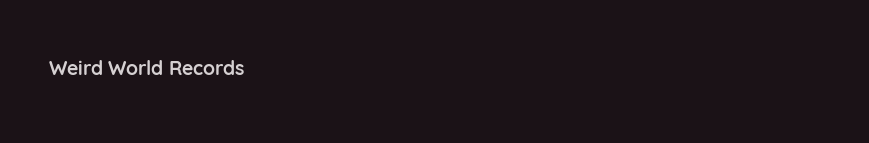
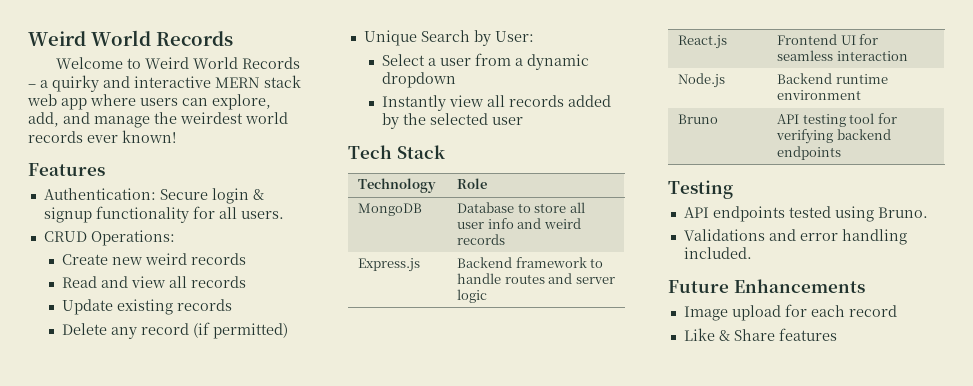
[49,60,244,75] Weird World Records -> [28,30,233,46] [55,57,300,69] [28,75,301,92] [27,94,271,110] [28,112,288,128] [28,130,176,143] [28,163,105,176] [43,188,264,204] [43,206,284,223] [43,230,175,246] [61,253,246,265] [61,276,246,288] [61,299,232,315] [61,322,288,339] [363,30,534,46] [381,53,589,70] [381,72,456,88] [381,95,611,111] [381,113,523,129] [348,145,445,159] [358,178,437,193] [457,178,488,189] [358,203,423,216] [457,202,585,213] [457,218,581,229] [457,234,506,245] [358,258,421,272] [457,257,604,268] [457,273,615,284] [457,289,488,303] [678,35,728,49] [777,34,879,45] [777,50,908,61] [678,73,726,88] [777,73,888,84] [777,90,862,100] [678,114,719,124] [777,113,897,127] [776,129,891,144] [777,146,842,160] [668,180,733,199] [683,206,928,222] [683,229,907,245] [683,247,752,259] [668,279,865,293] [683,304,897,321] [683,328,837,341] Weird World Records // Welcome to Weird World Records – a quirky and interactive MERN stack web app where users can explore, add, and manage the weirdest world records ever known! // Features // Authentication: Secure login & signup functionality for all users. // CRUD Operations: // Create new weird records // Read and view all records // Update existing records // Delete any record (if permitted) // Unique Search by User: // Select a user from a dynamic dropdown // Instantly view all records added by the selected user // Tech Stack // Technology | Role // MongoDB | Database to store all user info and weird records // Express.js | Backend framework to handle routes and server logic // React.js | Frontend UI for seamless interaction // Node.js | Backend runtime environment // Bruno | API testing tool for verifying backend endpoints // Testing // API endpoints tested using Bruno. // Validations and error handling included. // Future Enhancements // Image upload for each record // Like & Share features

